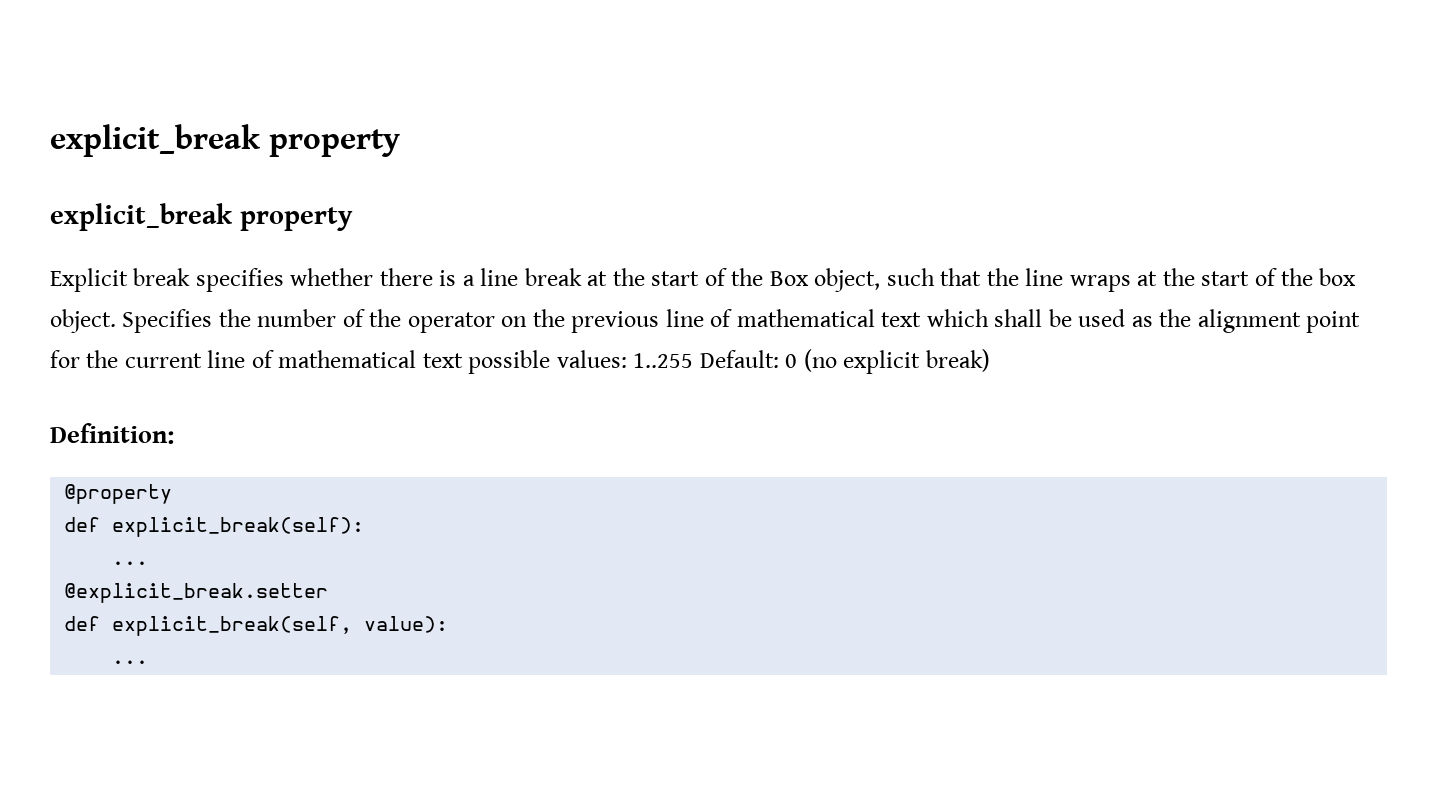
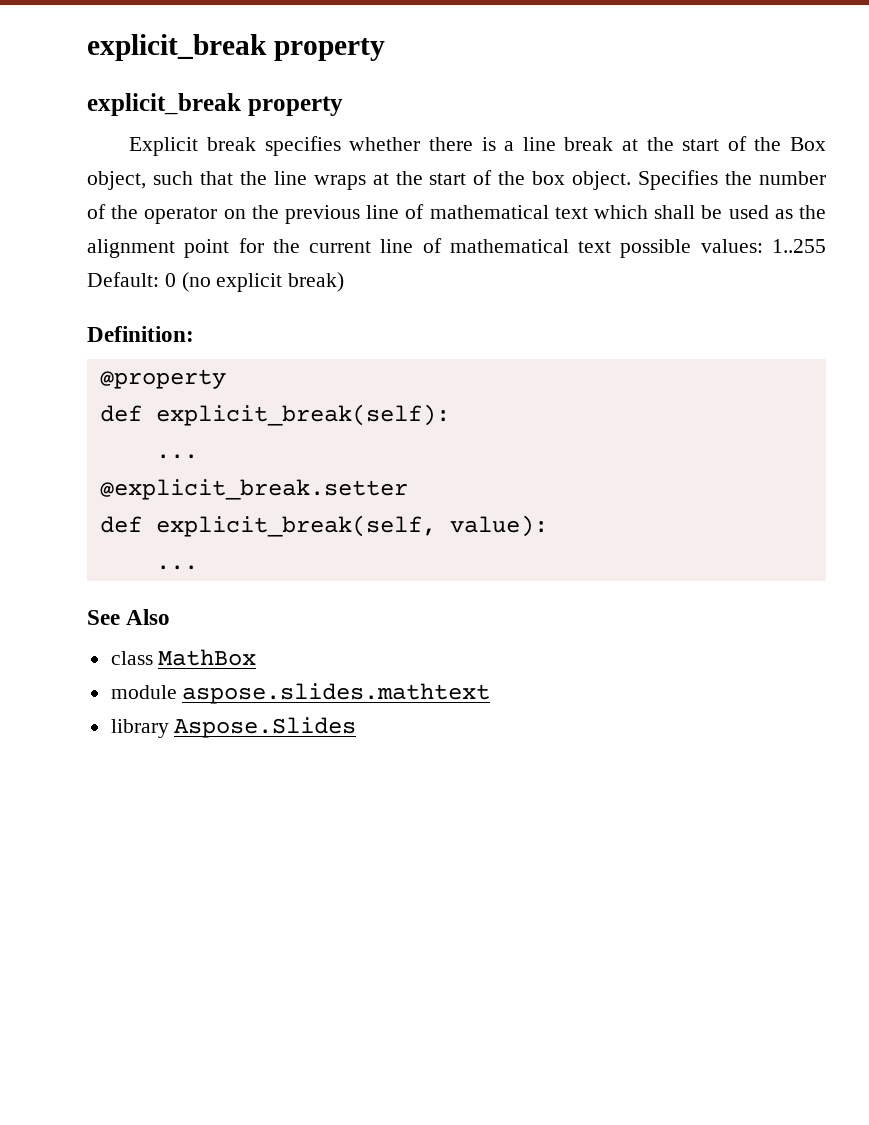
(149, 662) none -> [87,609,171,625] [110,649,257,666] [110,683,491,704] [110,717,357,738] // See Also // class MathBox // module aspose.slides.mathtext // library Aspose.Slides

